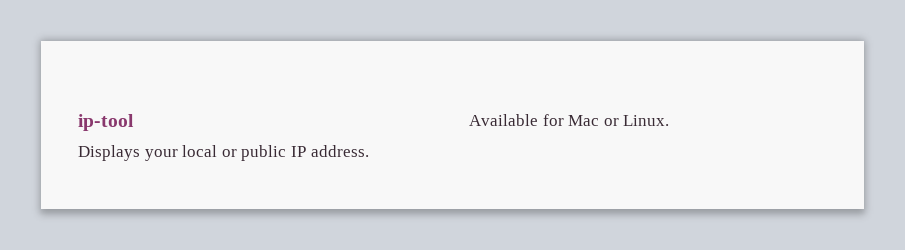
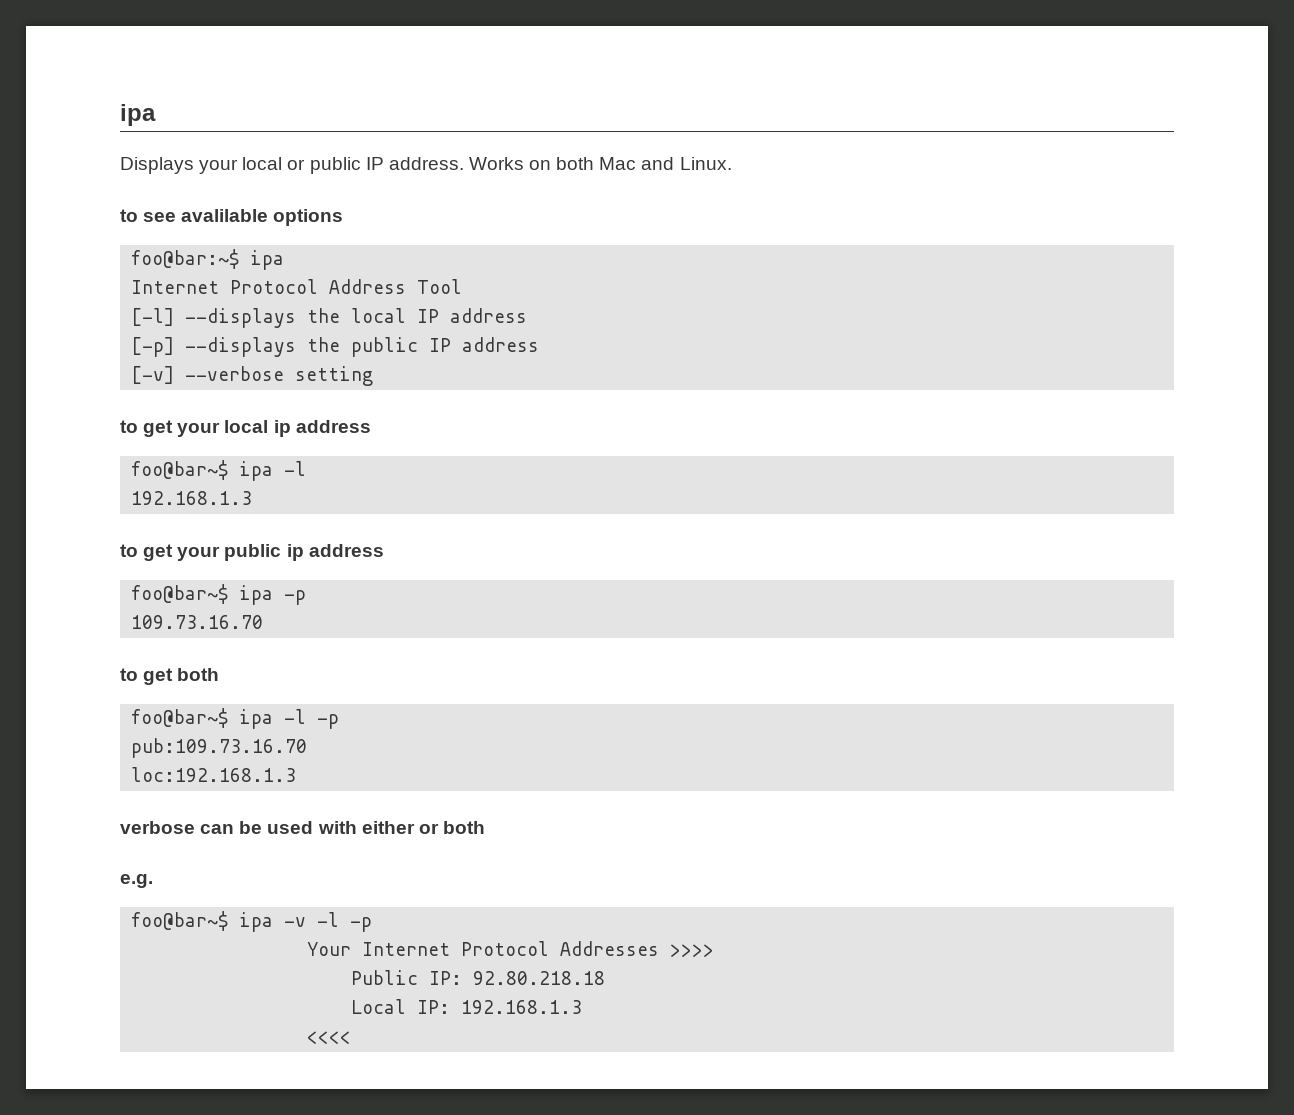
[78,114,134,131] ip-tool -> [120,104,156,126] ipa
[469,114,670,126] Available for Mac or Linux. -> [468,157,732,170] [120,209,344,226] [131,249,285,270] [131,279,463,294] [131,308,528,328] [131,337,540,357] [131,366,374,386] [120,420,371,437] [131,460,307,481] [131,491,253,505] [120,544,384,561] [131,584,307,605] [131,615,264,629] [120,668,220,685] [131,708,340,729] [131,738,308,758] [131,767,297,782] [120,821,485,834] [120,874,153,888] [131,911,373,932] [307,941,715,957] [351,970,606,985] [351,999,583,1014] [307,1031,352,1044] Works on both Mac and Linux. // to see avalilable options // foo@bar:~$ ipa // Internet Protocol Address Tool // [-l] --displays the local IP address // [-p] --displays the public IP address // [-v] --verbose setting // to get your local ip address // foo@bar~$ ipa -l // 192.168.1.3 // to get your public ip address // foo@bar~$ ipa -p // 109.73.16.70 // to get both // foo@bar~$ ipa -l -p // pub:109.73.16.70 // loc:192.168.1.3 // verbose can be used with either or both // e.g. // foo@bar~$ ipa -v -l -p // Your Internet Protocol Addresses >>>> // Public IP: 92.80.218.18 // Local IP: 192.168.1.3 // <<<<

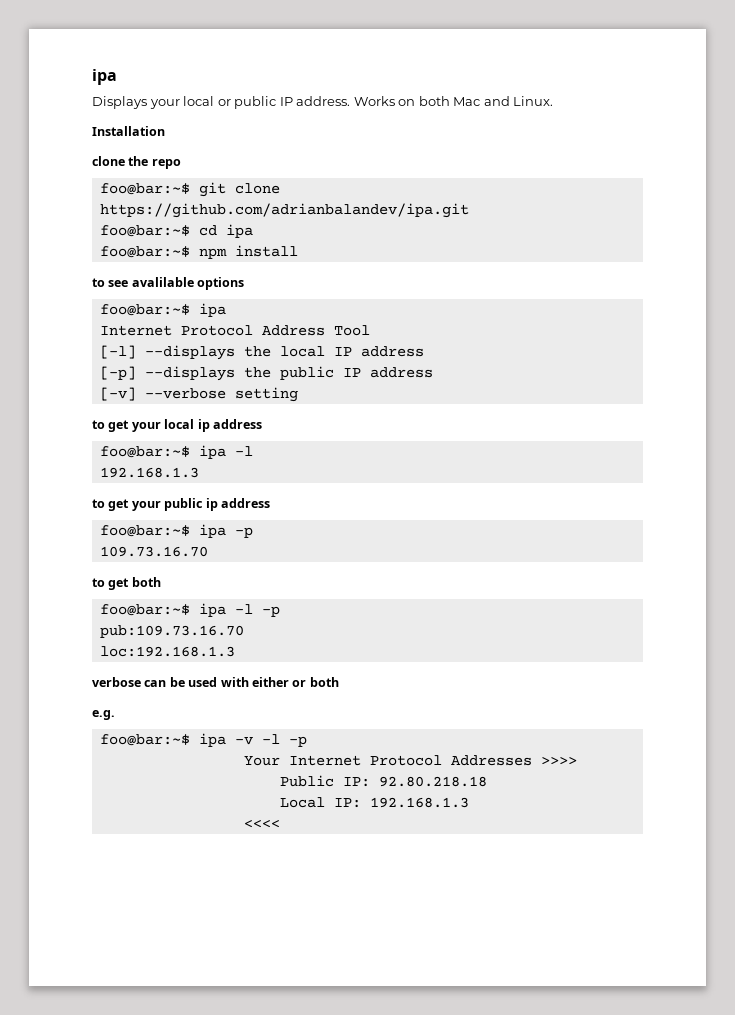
(732, 163) none -> [92,126,165,136] [92,156,181,169] [99,182,280,197] [99,203,469,218] [99,224,253,238] [99,245,298,259] // Installation // clone the repo // foo@bar:~$ git clone https://github.com/adrianbalandev/ipa.git // foo@bar:~$ cd ipa // foo@bar:~$ npm install
[131,460,229,480] foo@bar~$ -> [99,446,190,458] foo@bar:~$
[131,584,229,604] foo@bar~$ -> [99,525,190,537] foo@bar:~$
[131,708,229,728] foo@bar~$ -> [99,604,190,616] foo@bar:~$
[131,911,229,931] foo@bar~$ -> [99,734,190,746] foo@bar:~$

